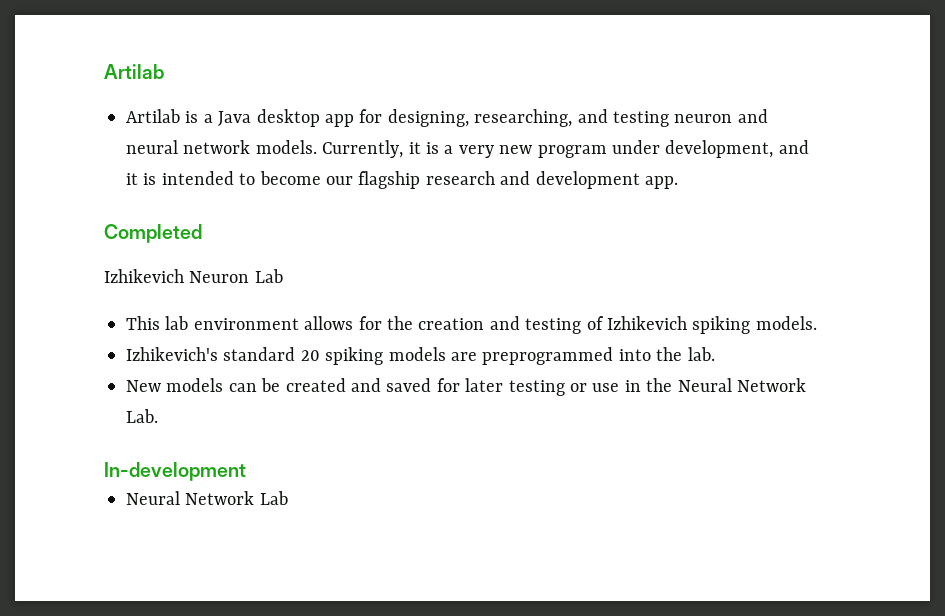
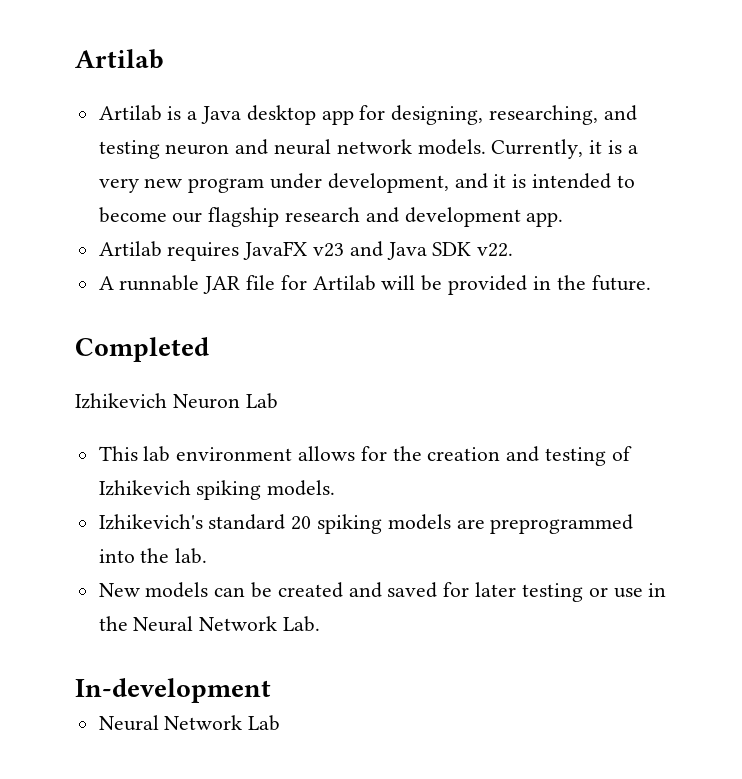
(678, 182) none -> [98,241,514,261] [98,275,651,295] // Artilab requires JavaFX v23 and Java SDK v22. // A runnable JAR file for Artilab will be provided in the future.

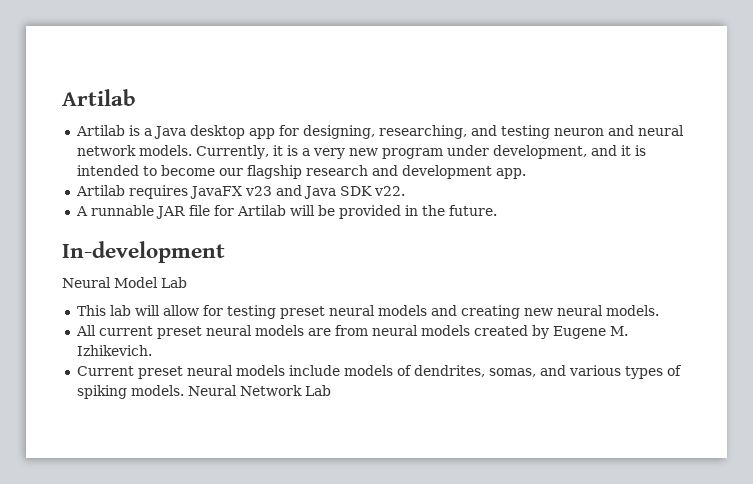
[75,337,209,362] [75,393,240,409] Completed // Izhikevich Neuron -> [62,241,225,263] [62,277,158,288] In-development // Neural Model
[176,446,632,466] [98,480,336,500] [98,514,634,534] [98,548,208,564] [98,582,667,602] [98,616,321,632] [75,678,271,703] environment allows for the creation and testing of Izhikevich spiking models. // Izhikevich's standard 20 spiking models are preprogrammed into the lab. // New models can be created and saved for later testing or use in the Neural Network Lab. // In-development // -> [134,305,659,319] [75,325,628,339] [76,345,152,356] [76,365,682,379] [76,385,184,399] will allow for testing preset neural models and creating new neural models. // All current preset neural models are from neural models created by Eugene M. Izhikevich. // Current preset neural models include models of dendrites, somas, and various types of spiking models.

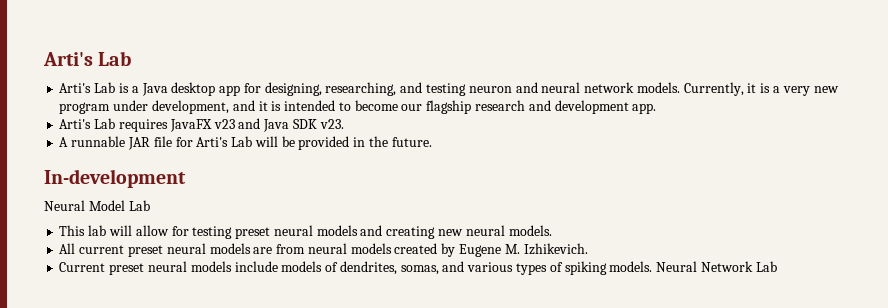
[62,89,136,106] [75,125,125,136] Artilab // Artilab -> [43,51,132,66] [59,82,116,93] Arti's Lab // Arti's Lab
[75,185,125,196] Artilab -> [59,118,116,129] Arti's Lab
[373,186,405,196] v22. -> [319,119,344,129] v23.
[236,205,286,216] Artilab -> [196,136,253,147] Arti's Lab

